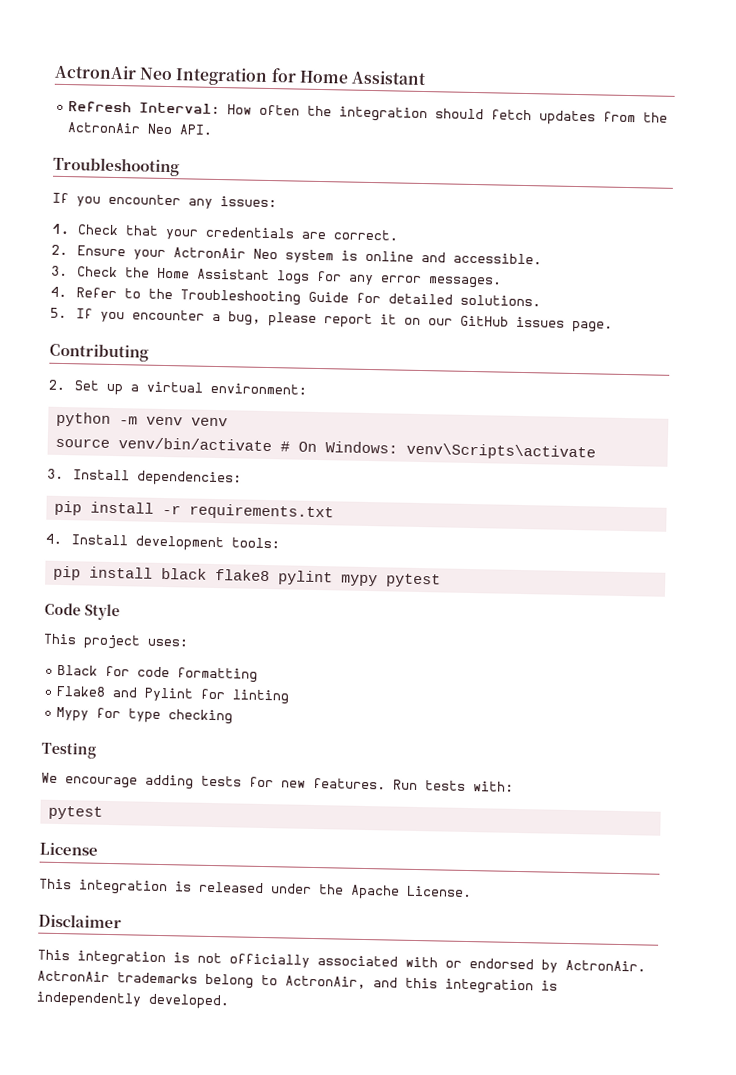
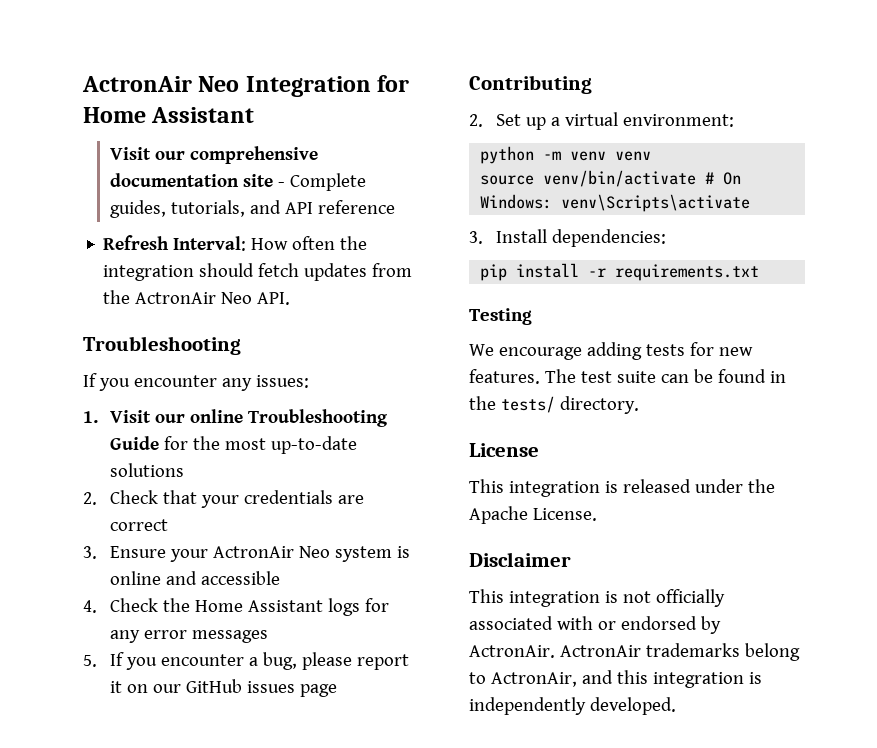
(427, 78) none -> [109,146,318,164] [109,173,366,191] [109,200,395,218] // Visit our comprehensive documentation site - Complete guides, tutorials, and API reference
(70, 229) none -> [109,409,388,427] [109,436,357,454] [109,463,184,477] [83,492,97,505] Visit our online Troubleshooting Guide for the most up-to-date solutions // 2.
[332,229,399,241] [51,244,68,256] correct. // 2. -> [109,519,168,531] [83,546,97,559] correct // 3.
[452,252,542,265] [51,265,68,277] accessible. // 3. -> [200,571,280,585] [83,600,97,613] accessible // 4.
[427,276,502,289] [50,286,541,307] messages. // 4. Refer to the Troubleshooting Guide for detailed solutions. -> [191,630,268,643] messages
[571,320,613,333] page. -> [299,684,337,697] page
[45,533,280,552] [52,565,441,588] [44,602,120,621] [43,633,188,650] [57,664,259,683] [56,685,290,705] [56,706,234,725] // 4. Install development tools: // pip install black flake8 pylint mypy pytest // Code Style // This project uses: // Black for code formatting // Flake8 and Pylint for linting // Mypy for type checking -> (760, 272) none
[393,779,514,792] [47,805,103,820] Run tests with: // pytest -> [544,369,786,383] [469,396,639,414] The test suite can be found in the tests/ directory.

